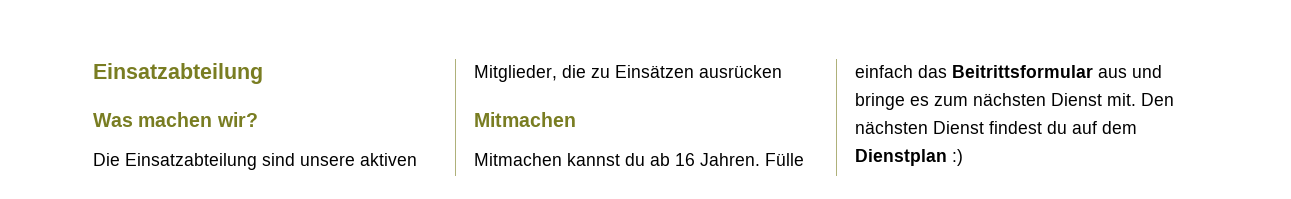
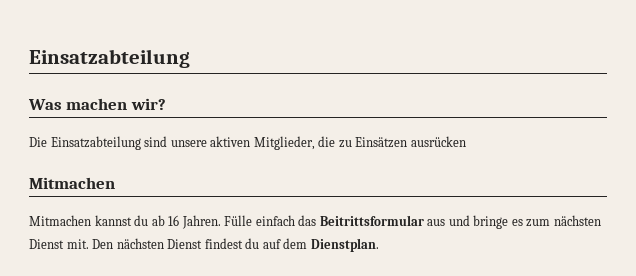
[855,149,963,166] Dienstplan :) -> [310,238,379,252] Dienstplan.

